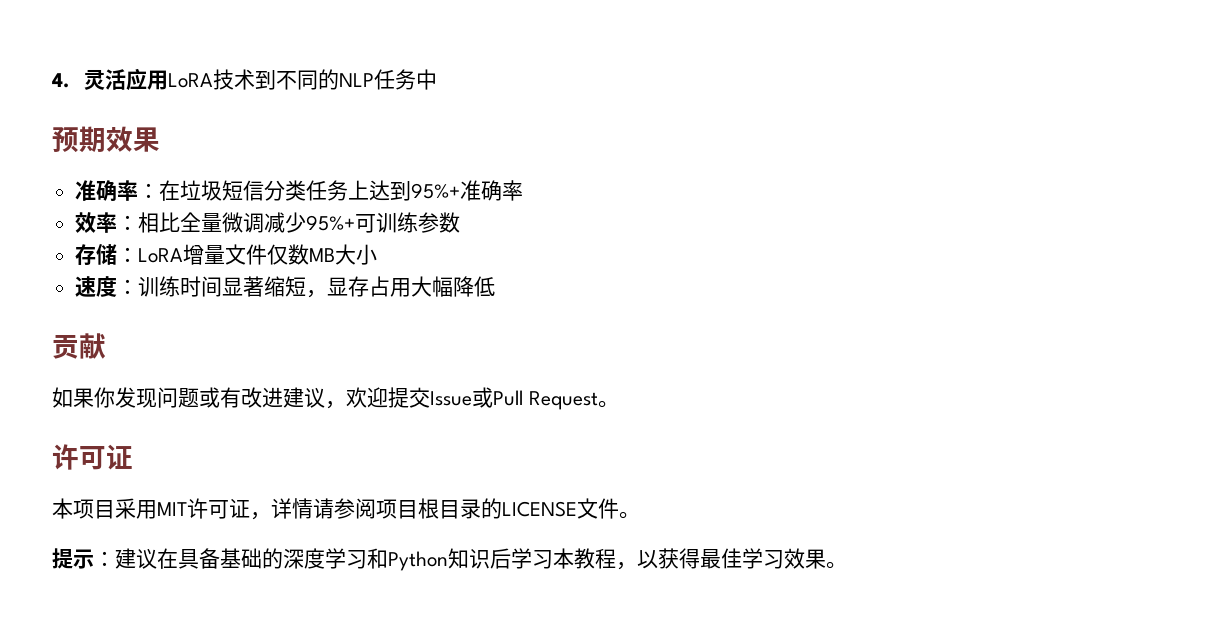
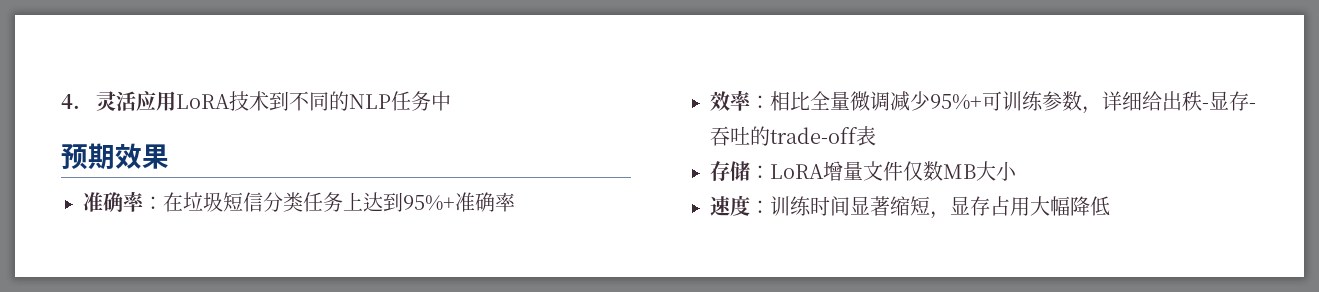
(461, 222) none -> [1082,91,1256,114] [710,126,876,146] ，详细给出秩-显存-吞吐的trade-off表
[52,333,106,359] [52,387,619,410] [52,444,133,470] [52,498,640,520] [52,548,847,571] // 贡献 // 如果你发现问题或有改进建议，欢迎提交Issue或Pull Request。 // 许可证 // 本项目采用MIT许可证，详情请参阅项目根目录的LICENSE文件。 // 提示：建议在具备基础的深度学习和Python知识后学习本教程，以获得最佳学习效果。 -> (1110, 206) none

